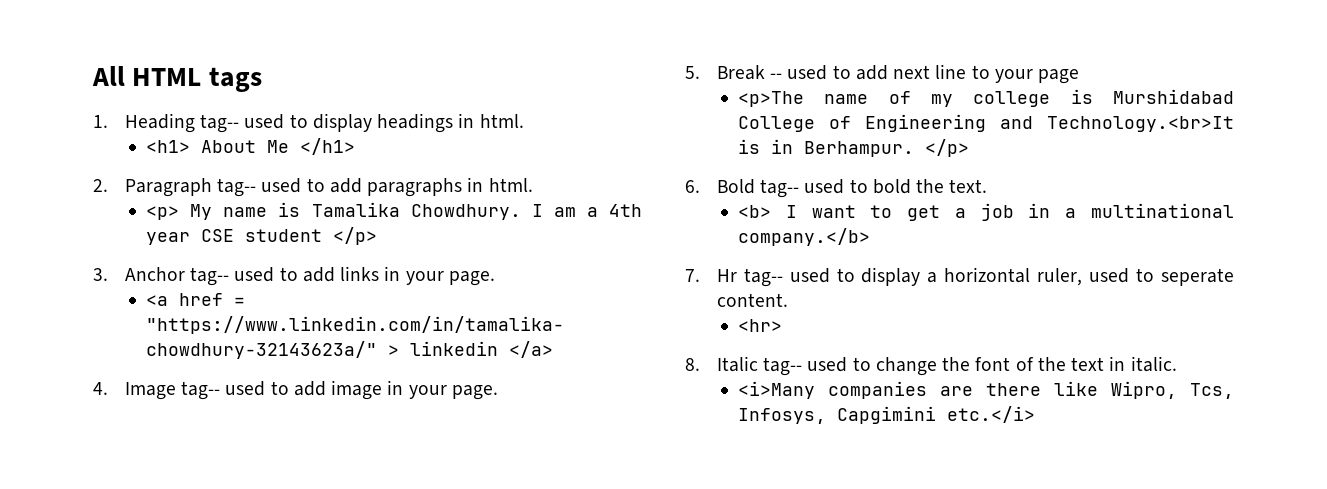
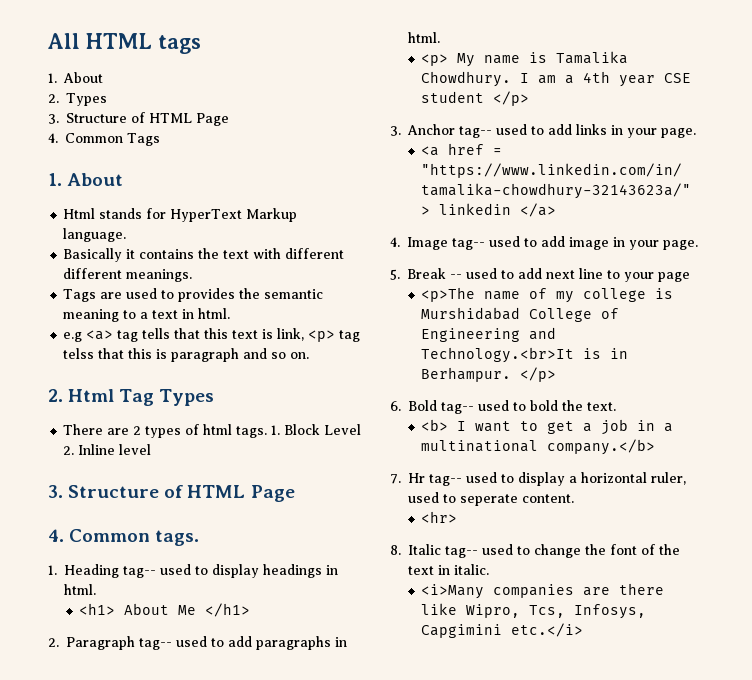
(262, 79) none -> [48,72,103,83] [48,93,107,106] [48,112,229,126] [48,133,160,146] [48,173,124,186] [63,208,298,222] [63,228,127,242] [63,248,345,262] [63,268,193,282] [63,288,324,302] [63,308,231,322] [63,328,361,342] [63,348,310,362] [48,389,215,406] [63,424,362,438] [63,444,152,455] [48,485,295,502] [48,529,200,546] // 1. About // 2. Types // 3. Structure of HTML Page // 4. Common Tags // 1. About // Html stands for HyperText Markup language. // Basically it contains the text with different different meanings. // Tags are used to provides the semantic meaning to a text in html. // e.g <a> tag tells that this text is link, <p> tag telss that this is paragraph and so on. // 2. Html Tag Types // There are 2 types of html tags. 1. Block Level 2. Inline level // 3. Structure of HTML Page // 4. Common tags.

